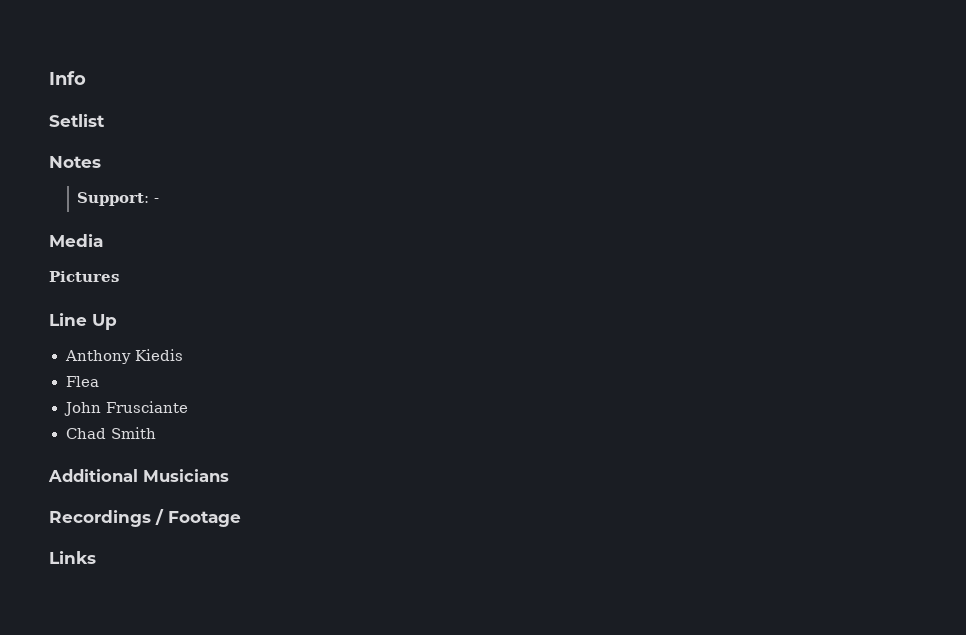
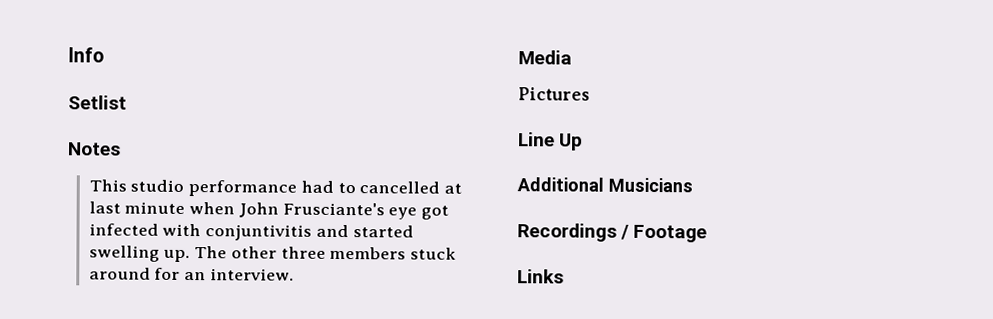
[77,192,160,206] [49,234,103,247] [49,271,119,282] [49,313,117,330] [64,349,183,364] [65,376,99,387] [63,401,188,416] [65,427,156,439] Support: - // Media // Pictures // Line Up // Anthony Kiedis // Flea // John Frusciante // Chad Smith -> [88,179,463,197] [88,201,450,220] [88,223,414,241] [88,245,457,263] [88,267,294,281] [518,50,572,65] [518,87,590,101] [518,132,584,151] This studio performance had to cancelled at last minute when John Frusciante's eye got infected with conjuntivitis and started swelling up. The other three members stuck around for an interview. // Media // Pictures // Line Up

